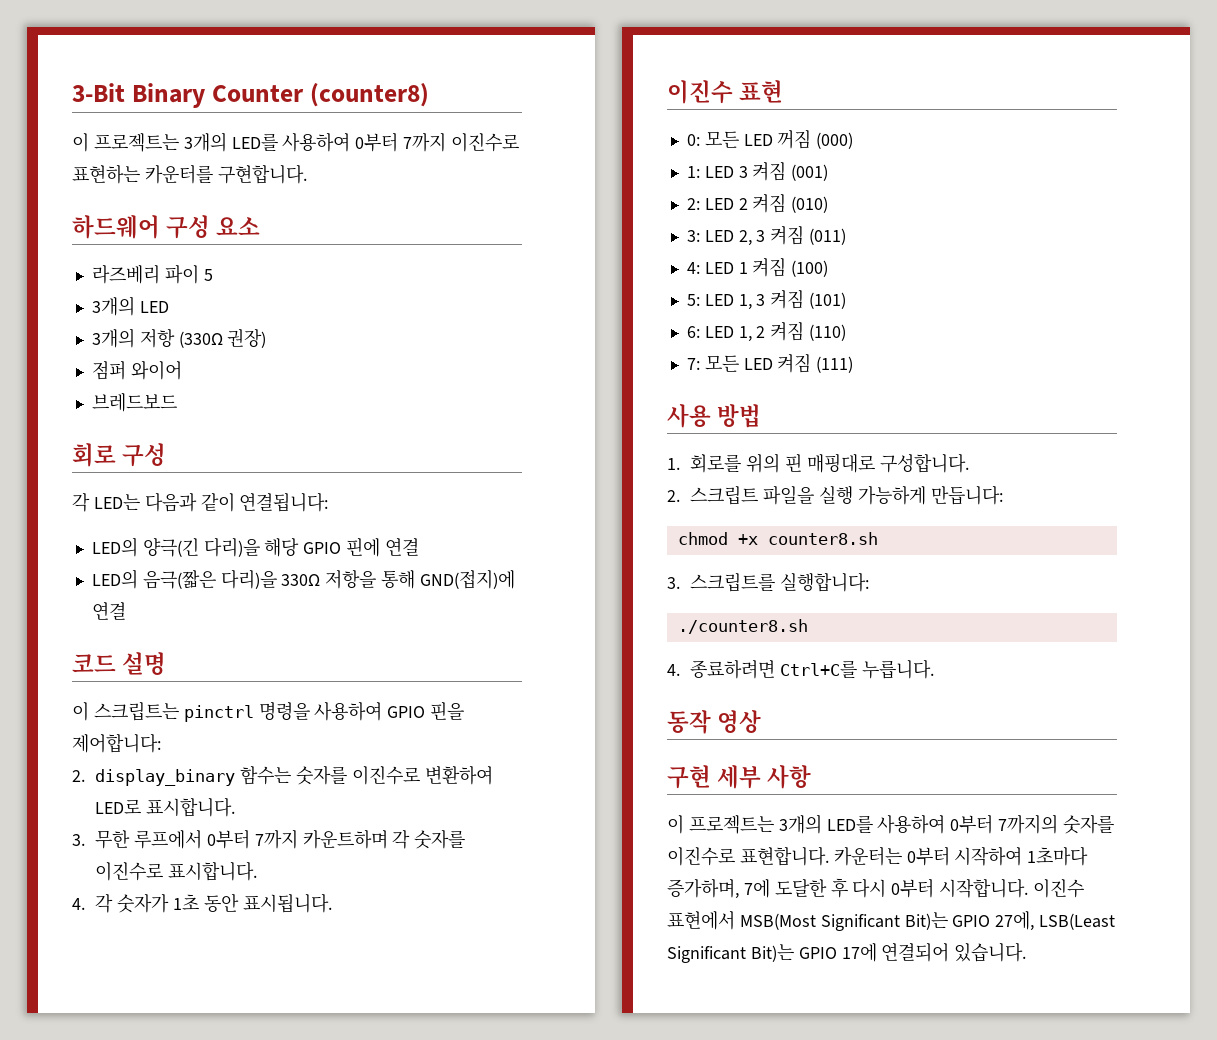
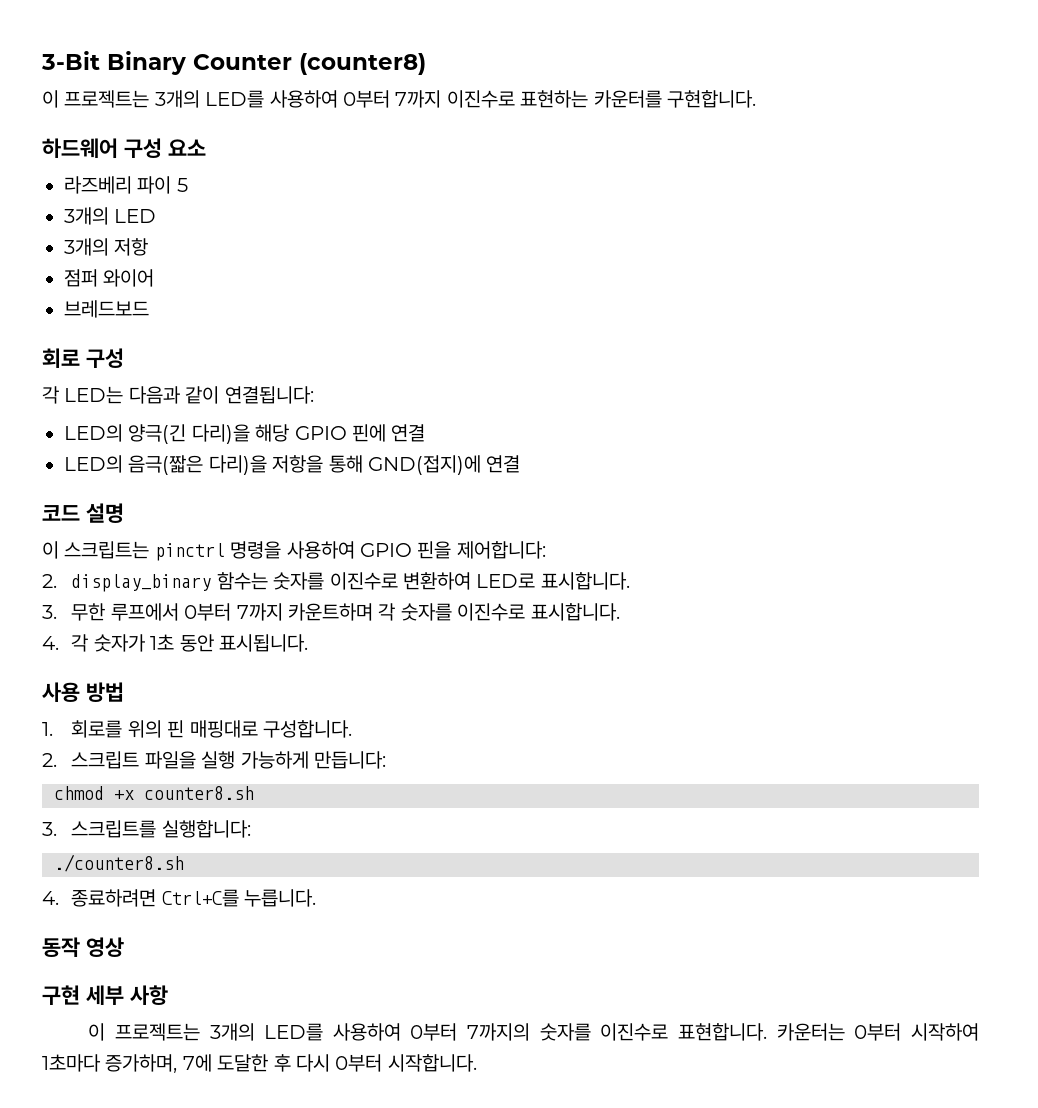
[178,329,267,348] (330Ω 권장) -> (149, 247) none
[281,574,321,586] 330Ω -> (267, 465) none
[667,80,784,104] [686,130,854,149] [686,162,829,181] [686,194,829,213] [686,226,847,246] [686,258,829,277] [686,290,847,310] [686,322,847,342] [686,354,854,373] // 이진수 표현 // 0: 모든 LED 꺼짐 (000) // 1: LED 3 켜짐 (001) // 2: LED 2 켜짐 (010) // 3: LED 2, 3 켜짐 (011) // 4: LED 1 켜짐 (100) // 5: LED 1, 3 켜짐 (101) // 6: LED 1, 2 켜짐 (110) // 7: 모든 LED 켜짐 (111) -> (308, 643) none
[1033,879,1085,898] [667,911,1116,931] [667,942,1027,963] 이진수 표현에서 MSB(Most Significant Bit)는 GPIO 27에, LSB(Least Significant Bit)는 GPIO 17에 연결되어 있습니다. -> (477, 1063) none

